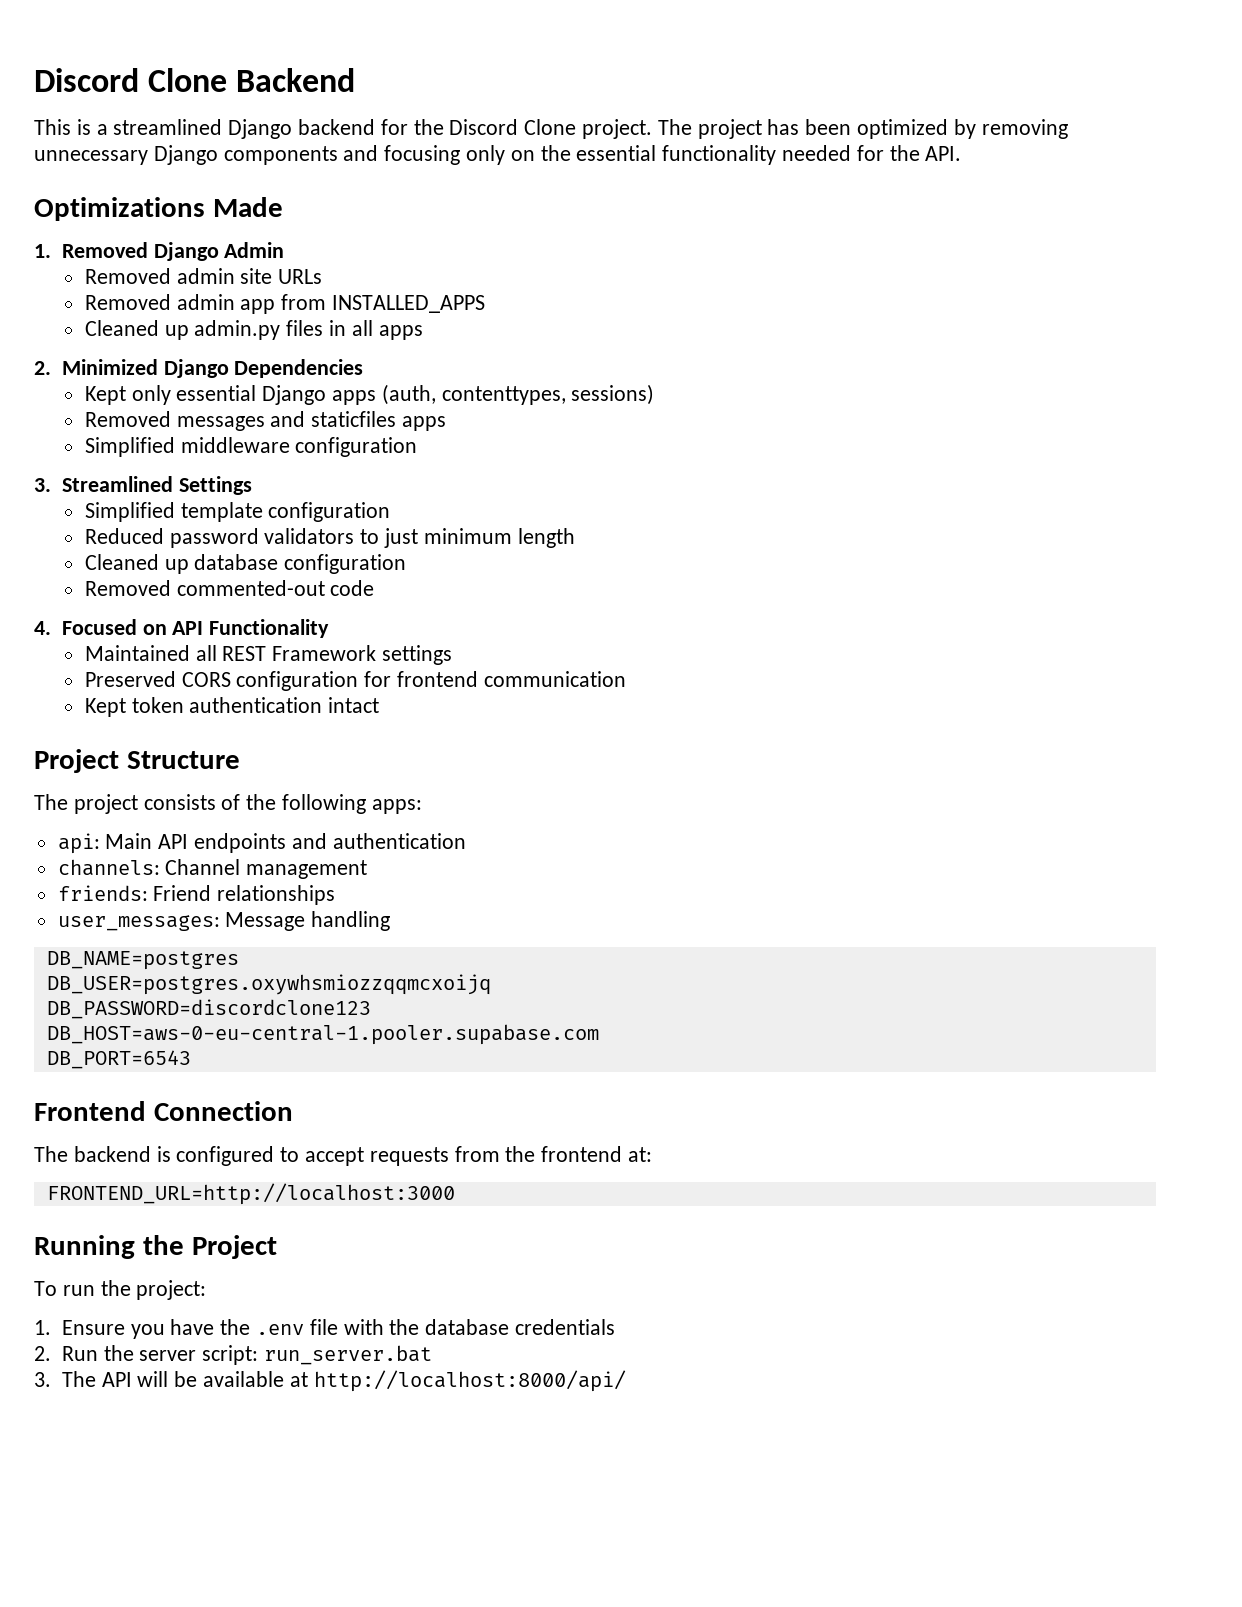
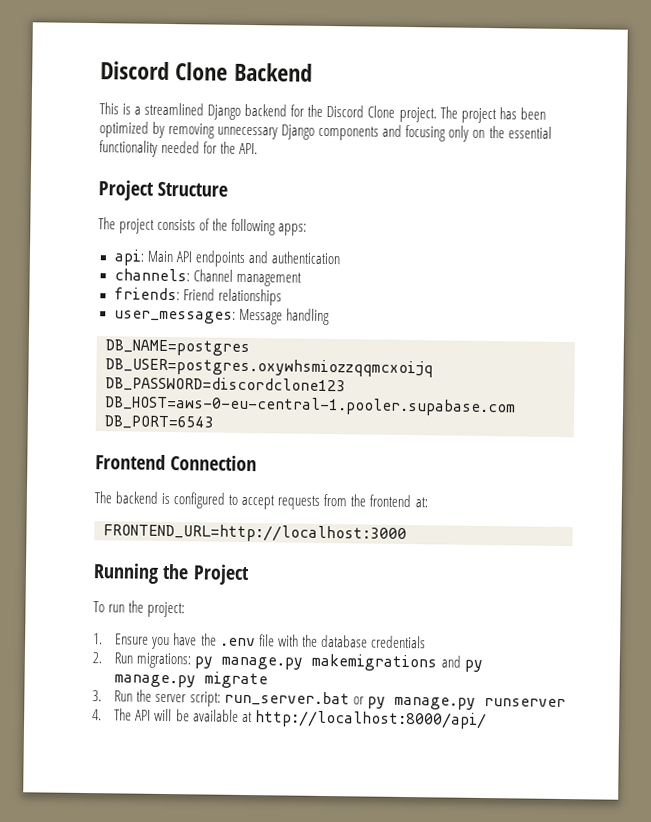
[34,197,283,221] [34,242,285,261] [84,268,323,284] [84,294,486,314] [84,320,423,340] [34,359,364,378] [84,384,655,405] [84,411,447,431] [84,437,418,457] [34,476,252,495] [84,502,391,522] [84,528,575,548] [84,554,407,574] [84,580,375,596] [34,619,330,638] [84,645,453,665] [84,671,626,691] [84,697,380,717] // Optimizations Made // 1. Removed Django Admin // Removed admin site URLs // Removed admin app from INSTALLED_APPS // Cleaned up admin.py files in all apps // 2. Minimized Django Dependencies // Kept only essential Django apps (auth, contenttypes, sessions) // Removed messages and staticfiles apps // Simplified middleware configuration // 3. Streamlined Settings // Simplified template configuration // Reduced password validators to just minimum length // Cleaned up database configuration // Removed commented-out code // 4. Focused on API Functionality // Maintained all REST Framework settings // Preserved CORS configuration for frontend communication // Kept token authentication intact -> (259, 148) none
(98, 1353) none -> [136,652,483,672] [114,671,269,689] [92,690,134,702] migrations: py manage.py makemigrations and py manage.py migrate // 3. Run
[34,1372,51,1387] // 3. -> [352,696,566,710] [92,709,102,721] or py manage.py runserver // 4.

